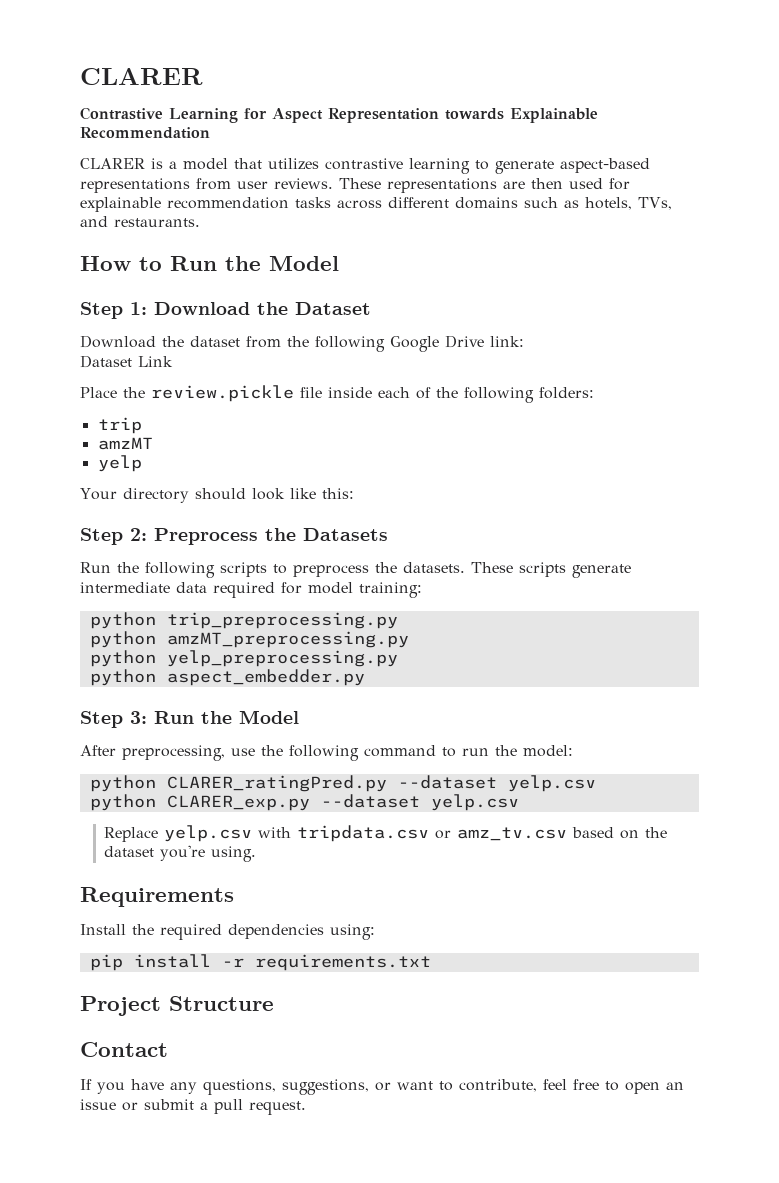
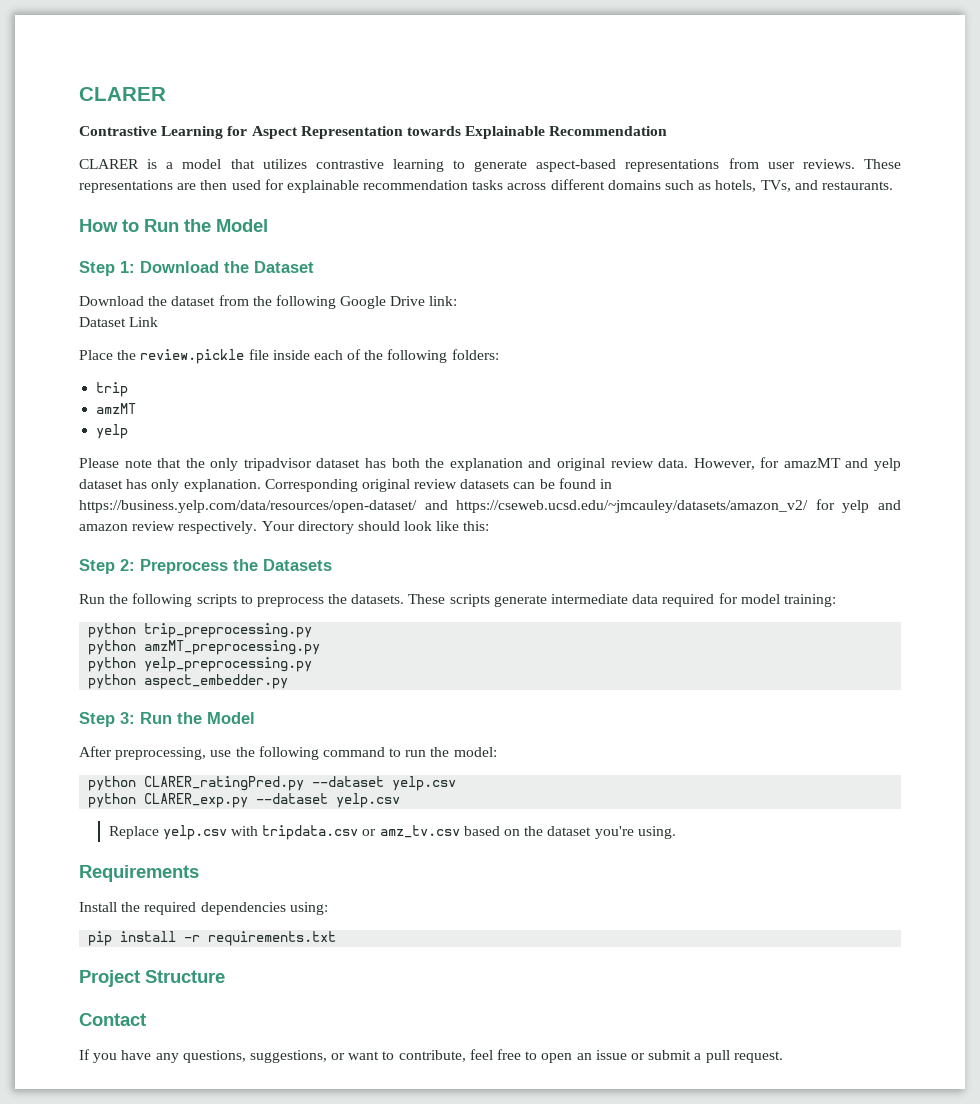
(142, 463) none -> [79,457,901,471] [79,478,613,492] [79,499,902,513] [79,521,258,534] Please note that the only tripadvisor dataset has both the explanation and original review data. However, for amazMT and yelp dataset has only explanation. Corresponding original review datasets can be found in https://business.yelp.com/data/resources/open-dataset/ and https://cseweb.ucsd.edu/~jmcauley/datasets/amazon_v2/ for yelp and amazon review respectively.

